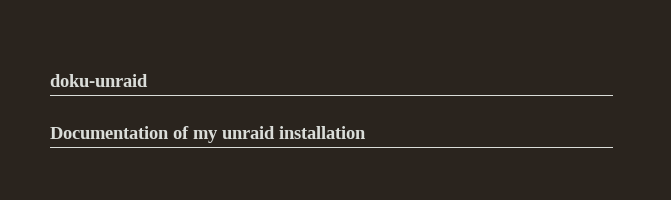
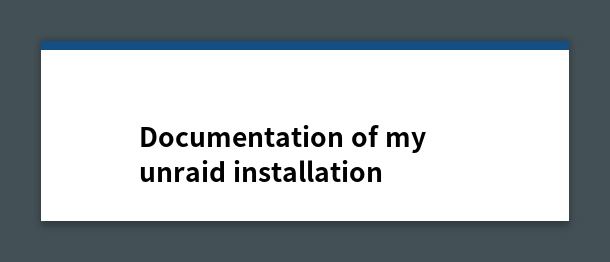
[50,74,148,87] doku-unraid // -> (139, 136) none

